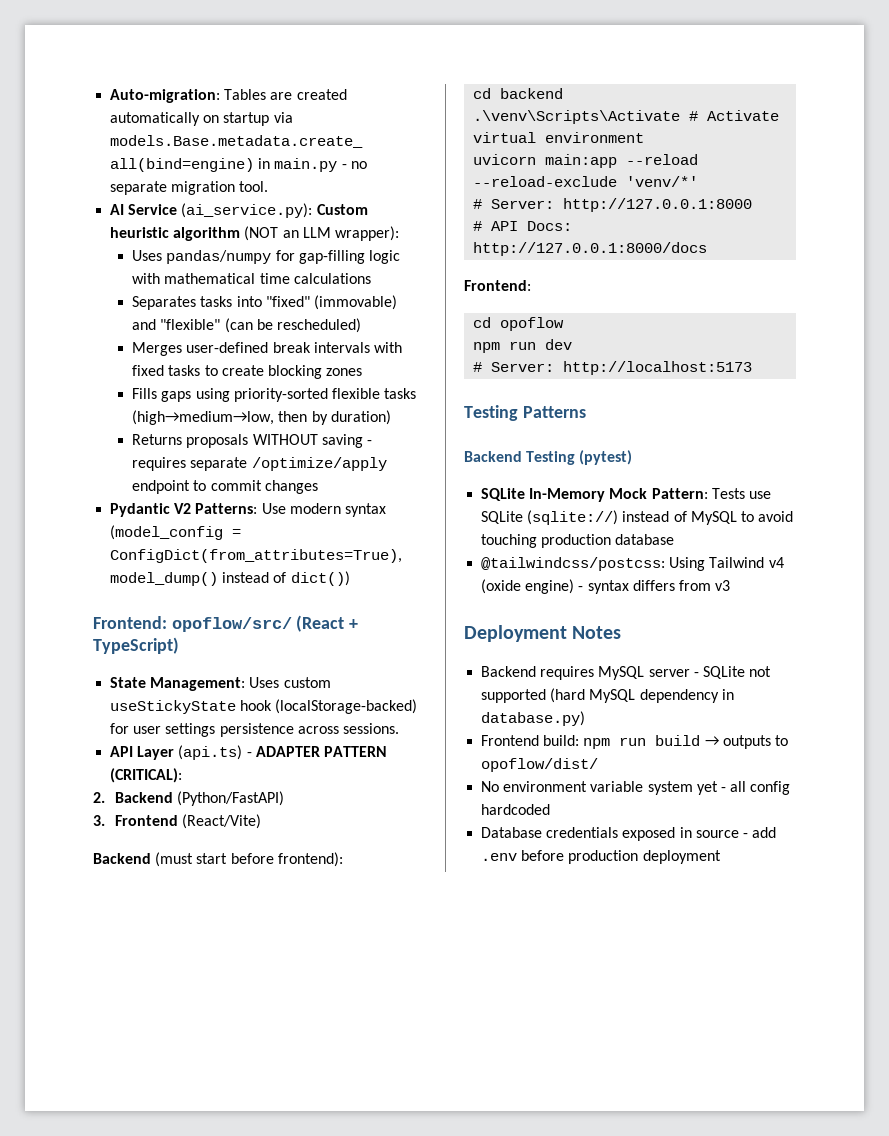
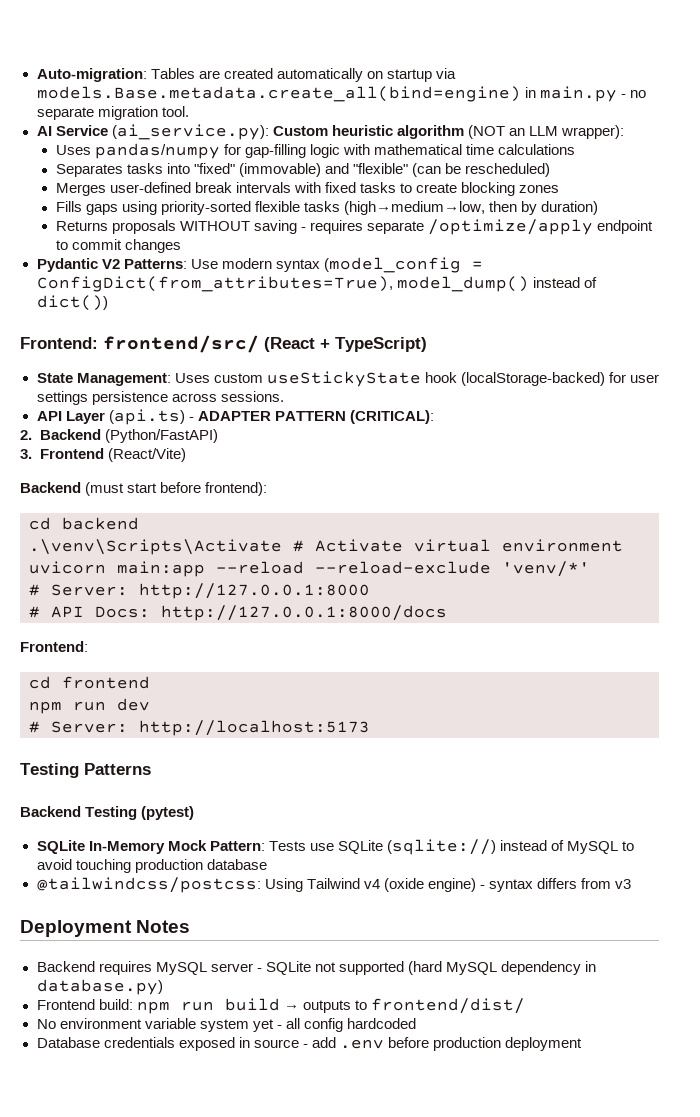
[171,617,292,632] opoflow/src/ -> [103,335,259,353] frontend/src/
[500,317,565,331] opoflow -> [62,676,150,689] frontend
[481,758,599,772] opoflow/dist/ -> [370,998,525,1014] frontend/dist/

